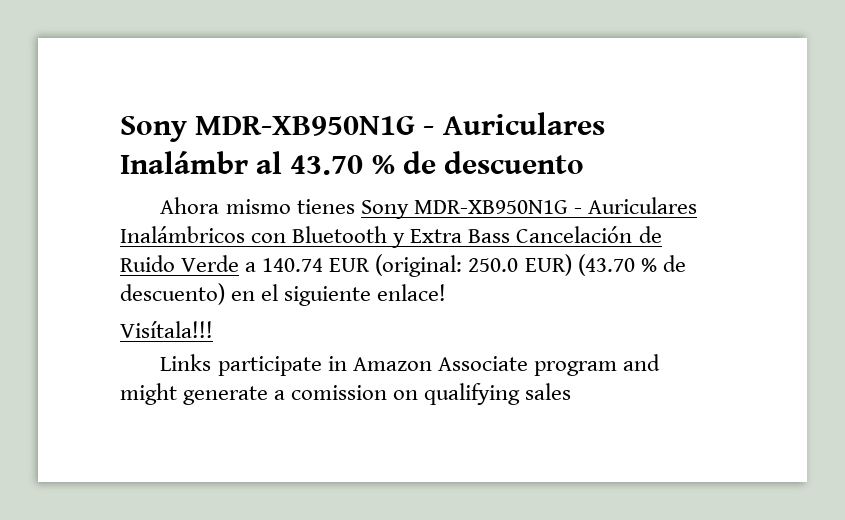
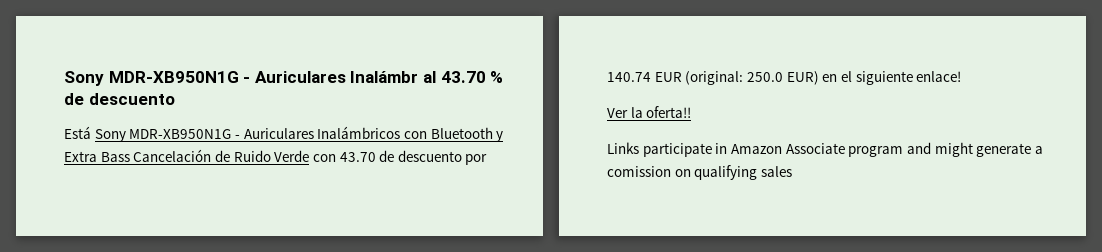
[160,197,355,214] Ahora mismo tienes -> [64,126,91,139] Está
[245,262,257,272] a -> [312,150,488,165] con 43.70 de descuento por
[577,254,686,276] [120,283,225,305] (43.70 % de descuento) -> (819, 78) none
[120,321,213,338] Visítala!!! -> [607,106,692,118] Ver la oferta!!

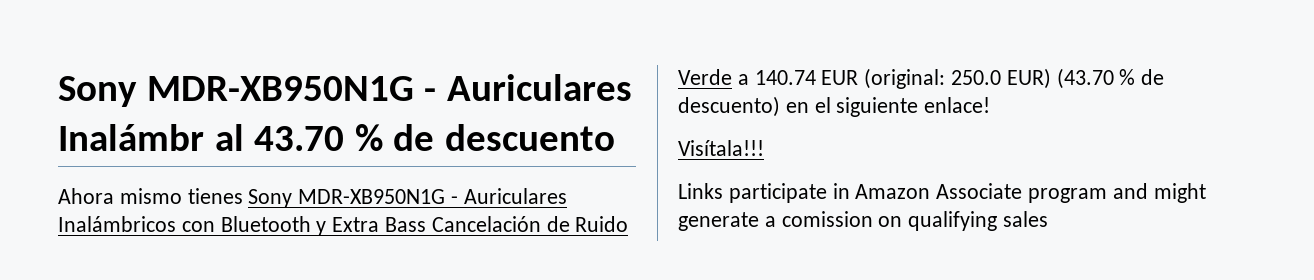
[64,126,91,139] Está -> [58,188,243,204] Ahora mismo tienes
[312,150,488,165] con 43.70 de descuento por -> [737,74,749,85] a
(819, 78) none -> [1056,68,1165,89] [678,96,780,117] (43.70 % de descuento)
[607,106,692,118] Ver la oferta!! -> [678,140,764,156] Visítala!!!

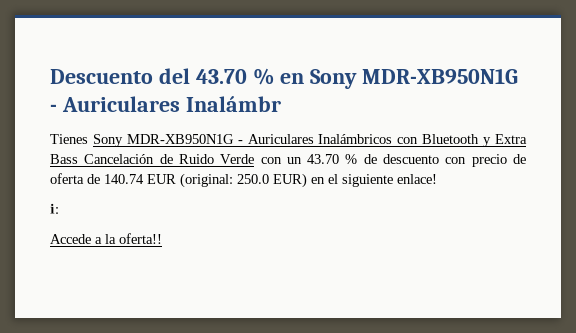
(58, 91) none -> [50,68,304,85] Descuento del 43.70 % en
[214,124,615,151] [58,188,243,204] al 43.70 % de descuento // Ahora mismo tienes -> [50,134,88,144] // Tienes
[737,74,749,85] a -> [260,154,527,167] [50,173,100,184] con un 43.70 % de descuento con precio de oferta de
[1056,68,1165,89] [678,96,780,117] (43.70 % de descuento) -> (307, 180) none
[678,140,764,156] [678,183,1206,203] [678,211,1049,231] Visítala!!! // Links participate in Amazon Associate program and might generate a comission on qualifying sales -> [50,203,59,214] [50,233,162,244] ℹ: // Accede a la oferta!!

